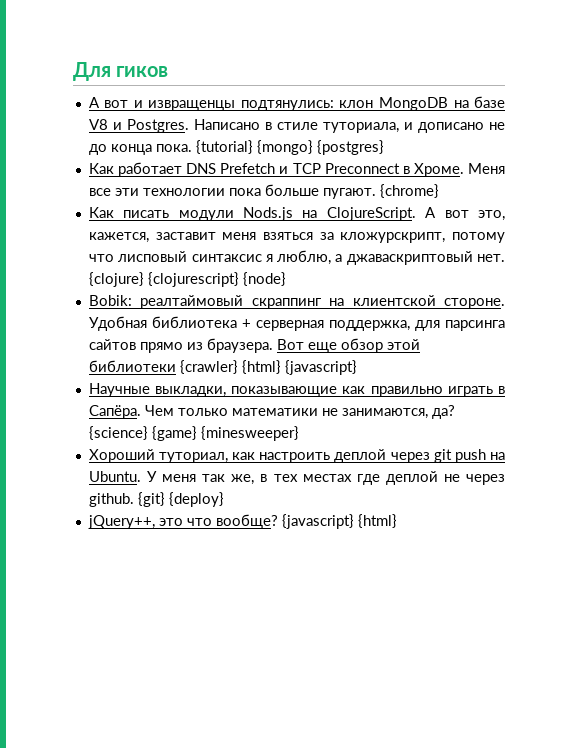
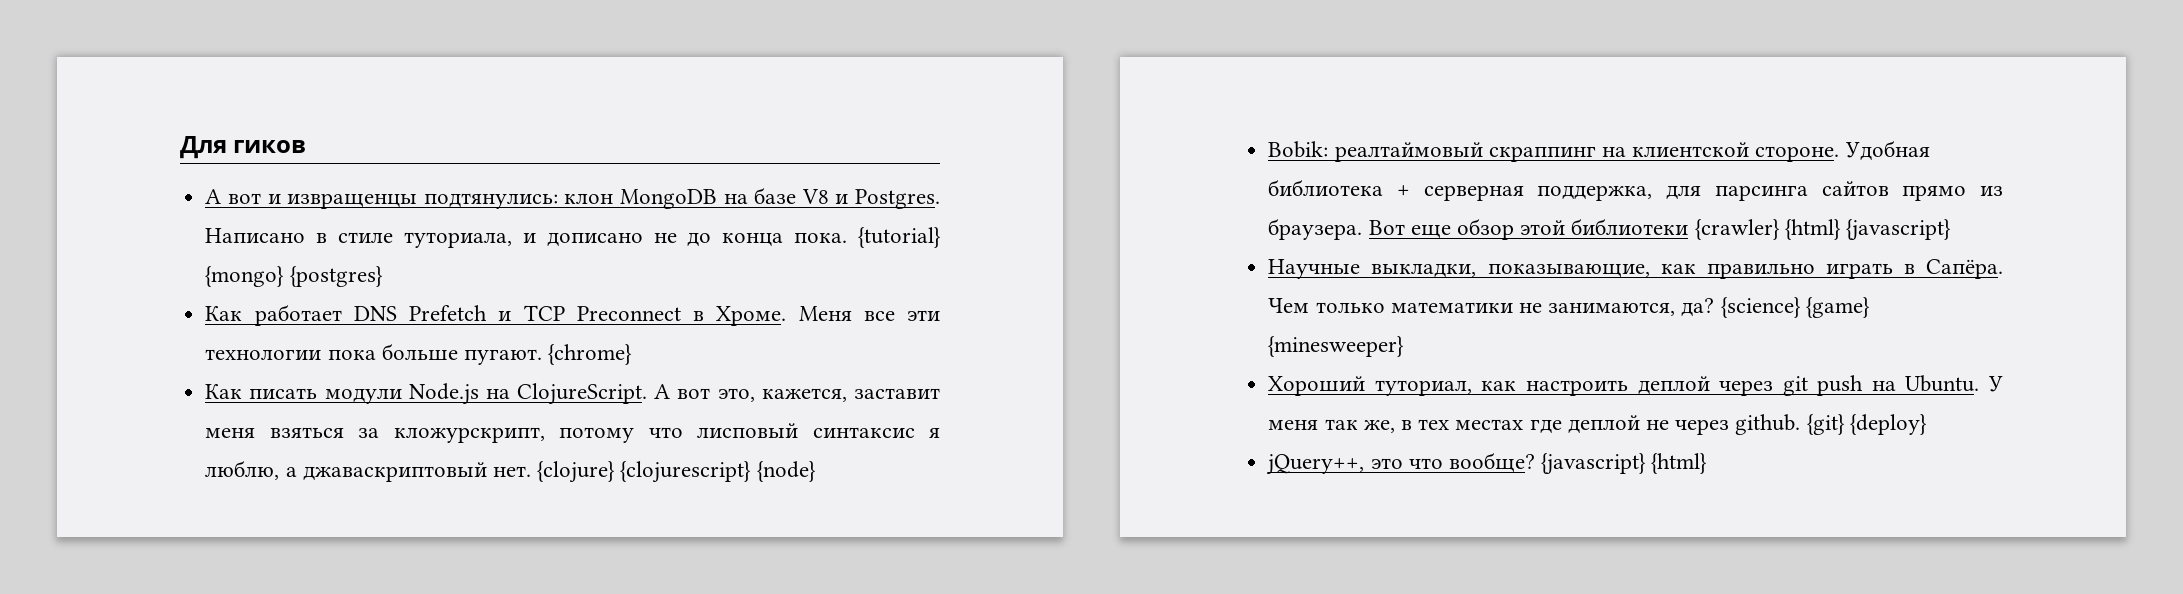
[243,207,294,221] Nods.js -> [408,383,479,405] Node.js
[231,386,338,397] показывающие -> [1487,264,1650,278] показывающие,

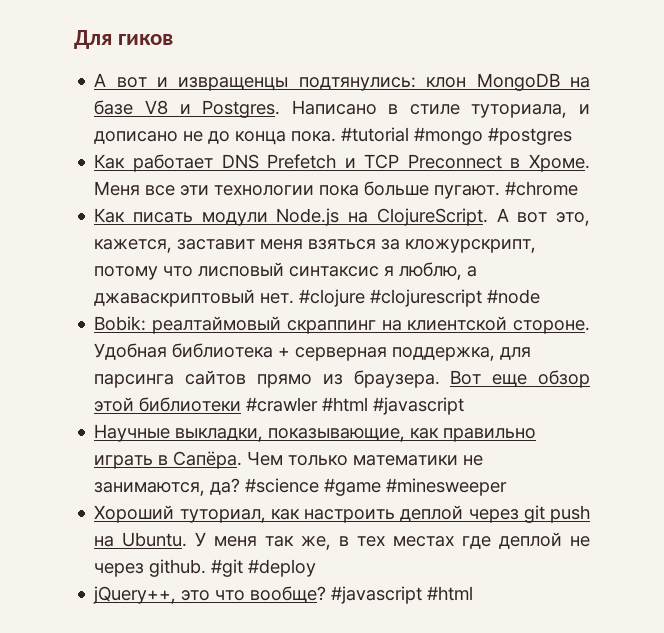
[858,227,941,248] [205,266,383,287] {tutorial} {mongo} {postgres} -> [341,127,573,145] #tutorial #mongo #postgres
[548,344,633,365] {chrome} -> [505,181,579,196] #chrome
[537,461,816,483] {clojure} {clojurescript} {node} -> [299,289,541,307] #clojure #clojurescript #node
[1694,219,1951,241] {crawler} {html} {javascript} -> [246,397,465,415] #crawler #html #javascript
[1720,297,1870,318] [1268,336,1405,357] {science} {game} {minesweeper} -> [245,478,508,496] #science #game #minesweeper
[1806,414,1927,435] {git} {deploy} -> [211,559,317,577] #git #deploy
[1541,453,1708,475] {javascript} {html} -> [331,586,474,604] #javascript #html

